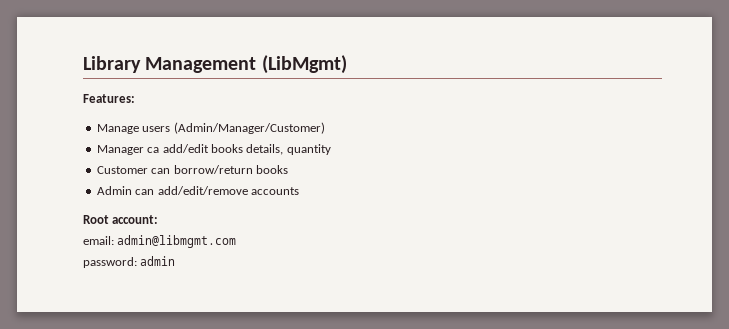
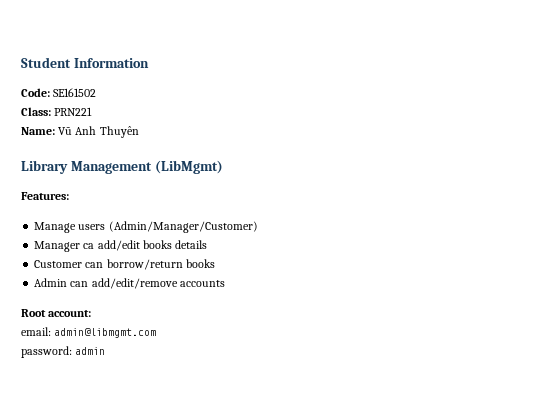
(83, 64) none -> [21,57,149,68] [21,88,97,97] [21,107,93,116] [21,126,139,138] Student Information // Code: SE161502 // Class: PRN221 // Name: Vũ Anh Thuyên //
[246,144,331,155] details, quantity -> [175,240,208,249] details

